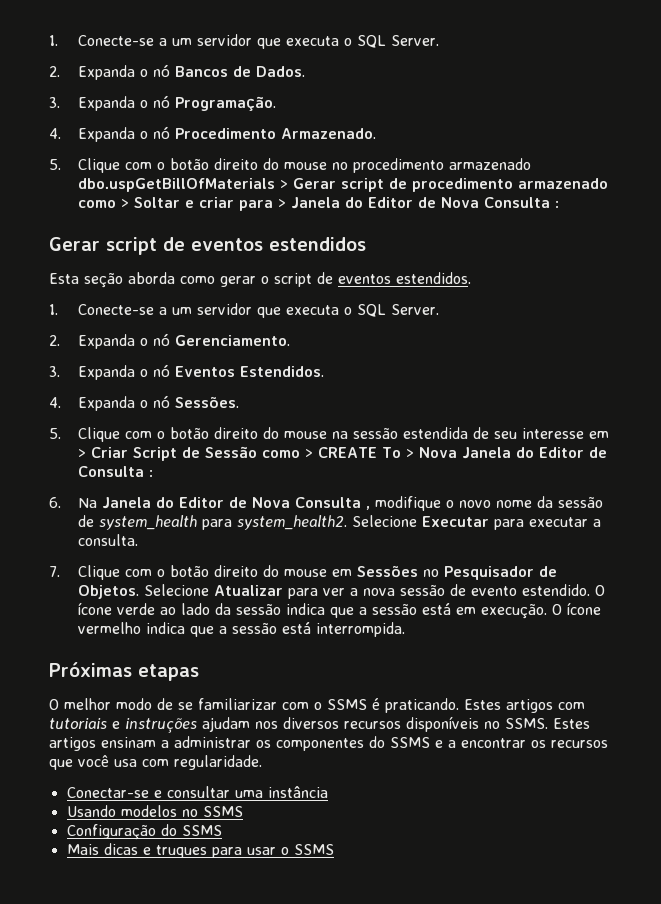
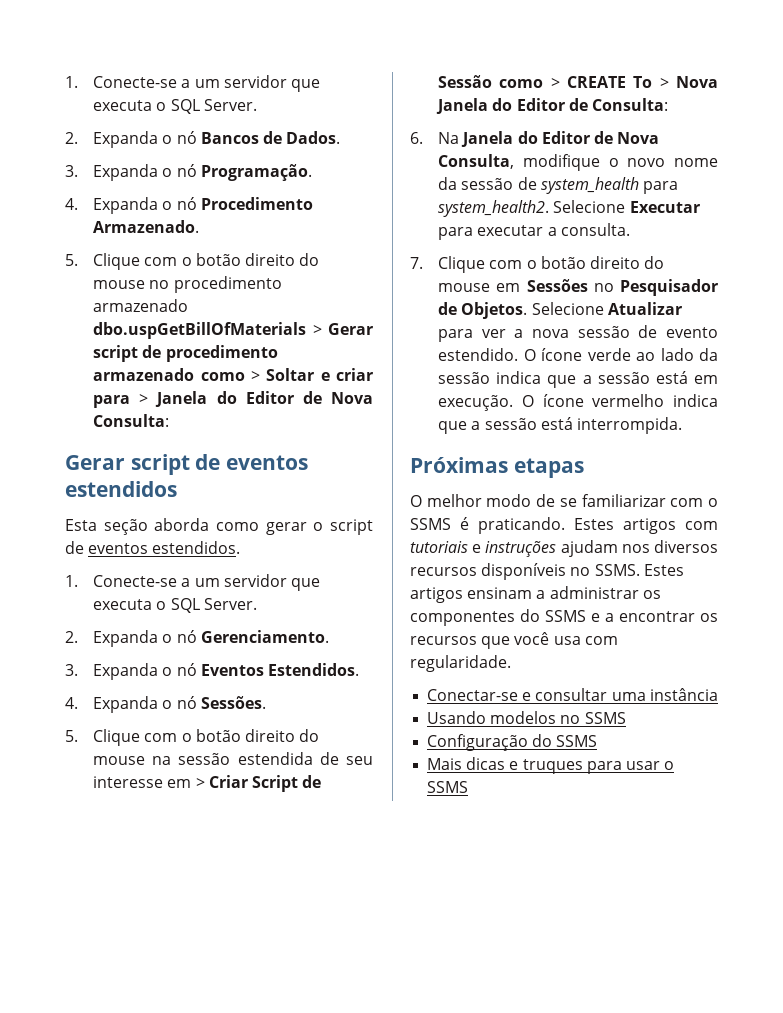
[483,197,559,208] Consulta : -> [93,414,170,427] Consulta:
[77,466,153,477] Consulta : -> [591,98,668,111] Consulta:
[294,497,370,510] Consulta , -> [438,154,515,169] Consulta,

